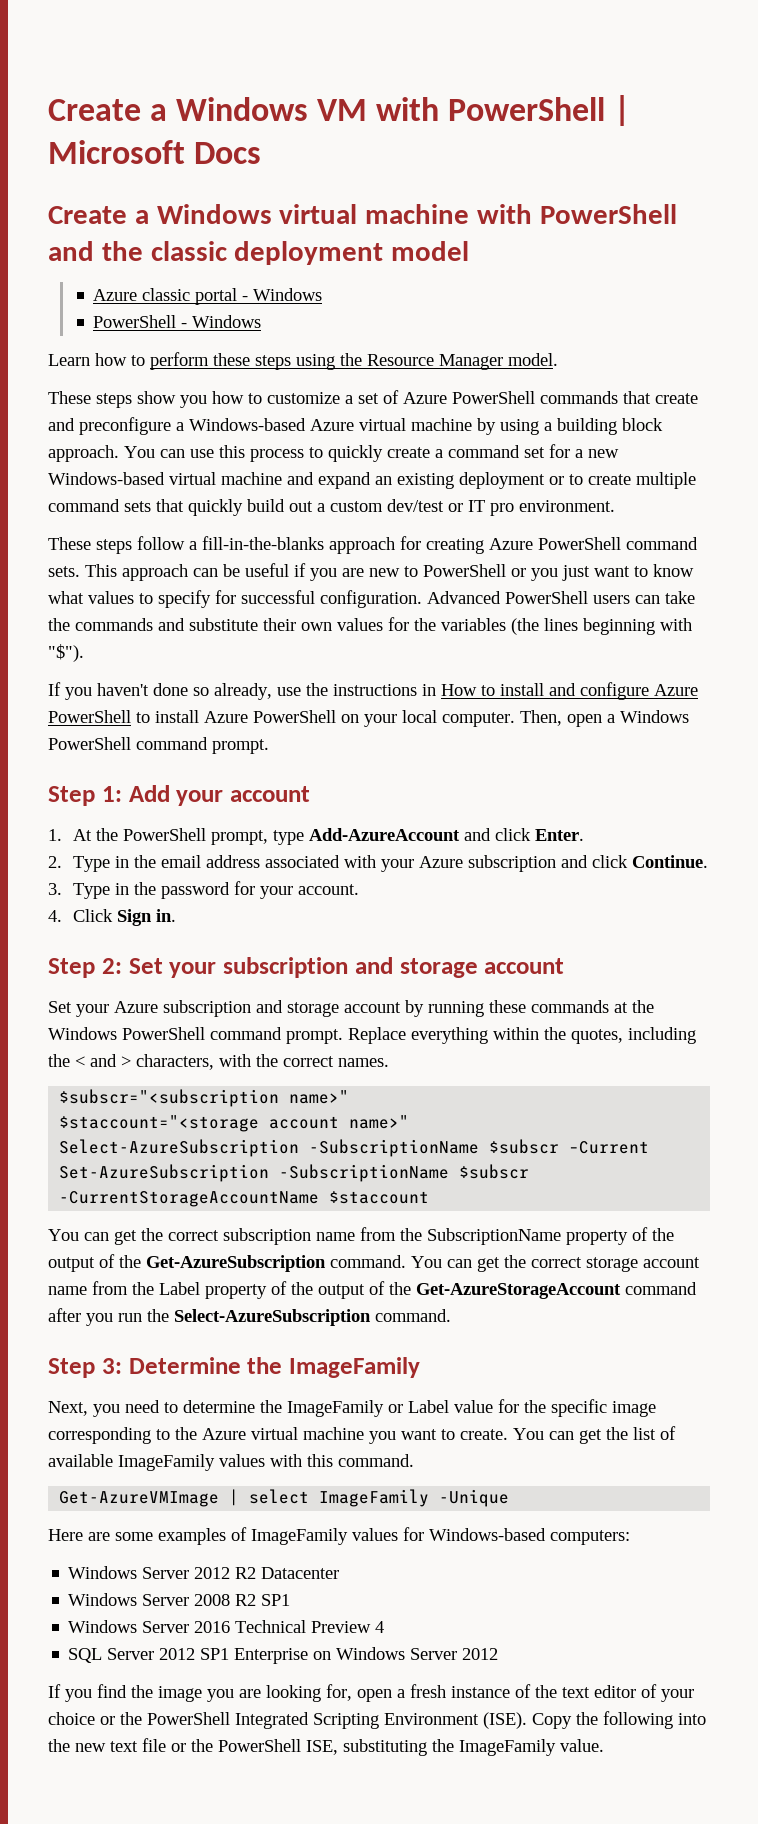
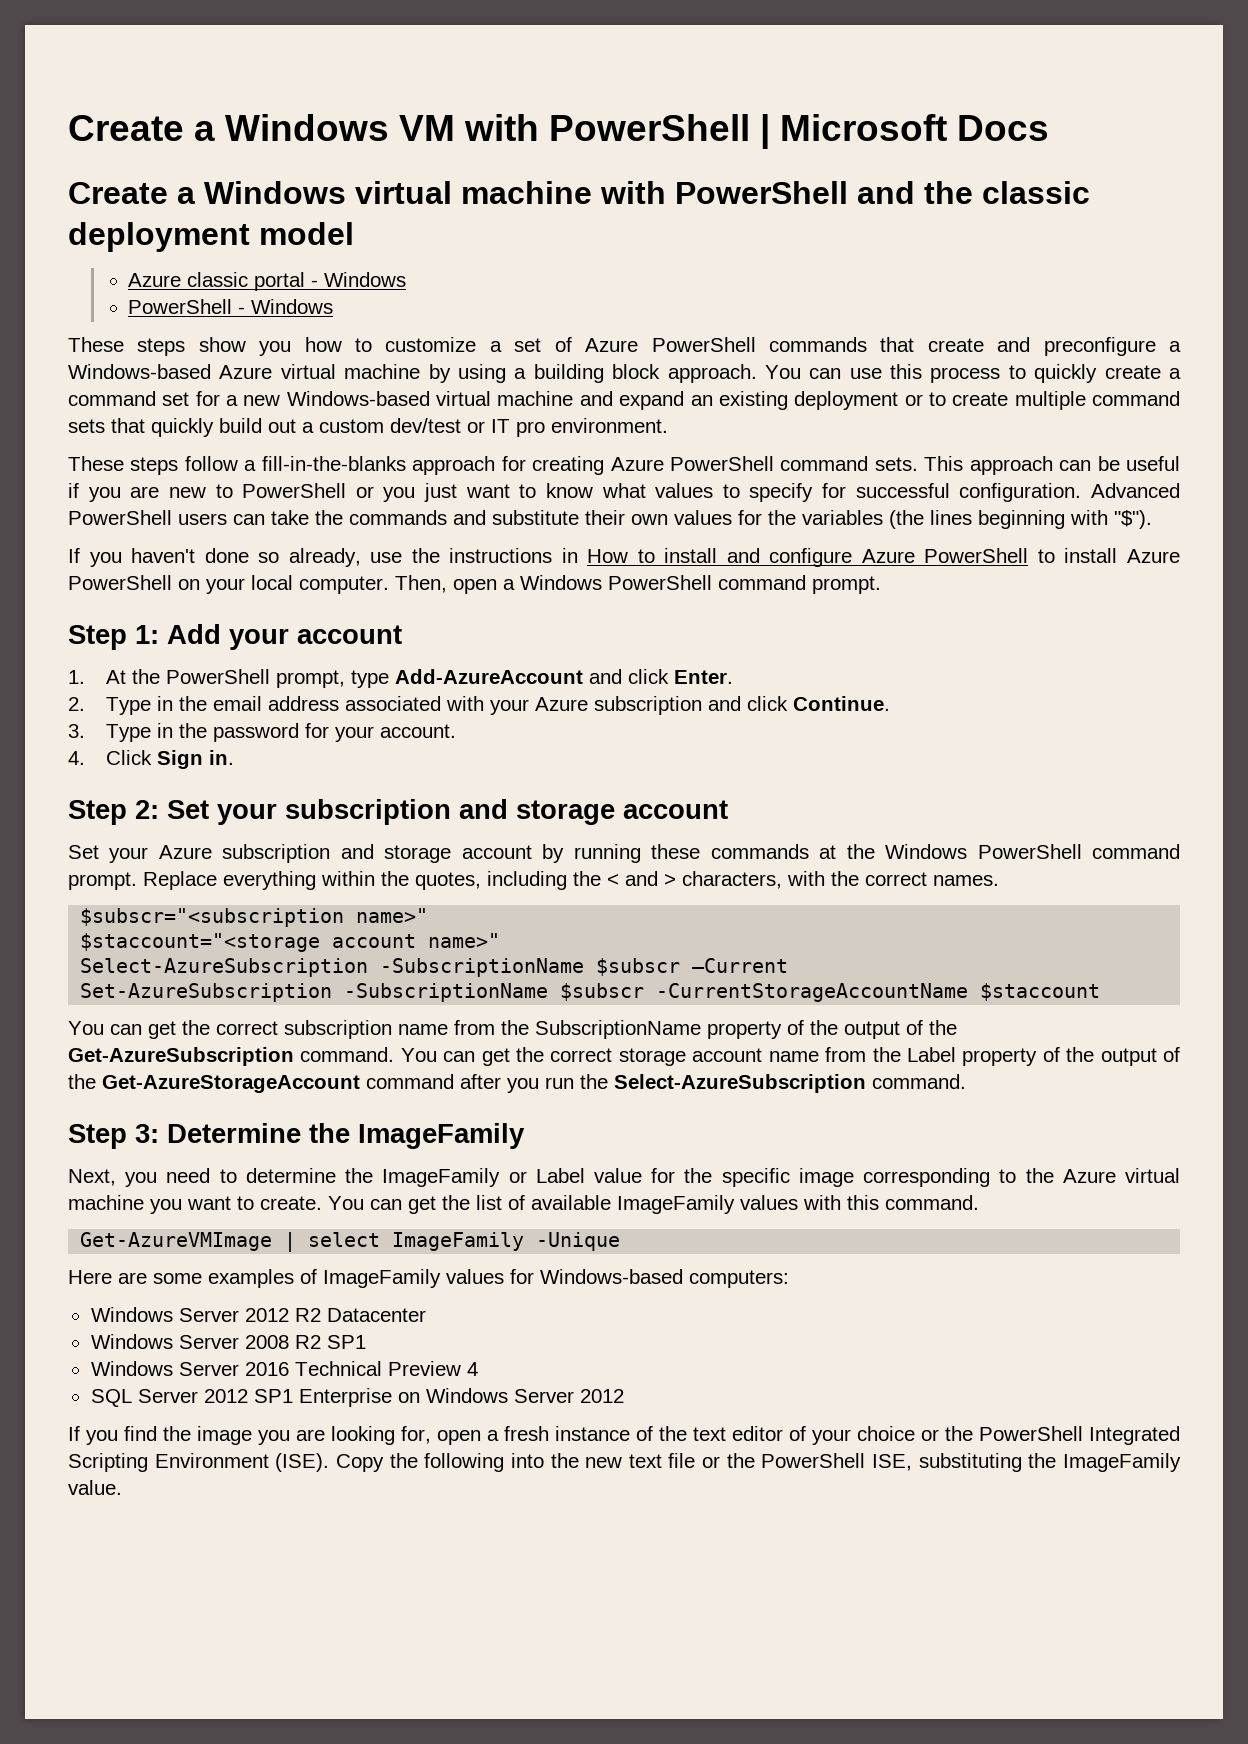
[48,352,558,370] // Learn how to perform these steps using the Resource Manager model. -> (334, 306) none

